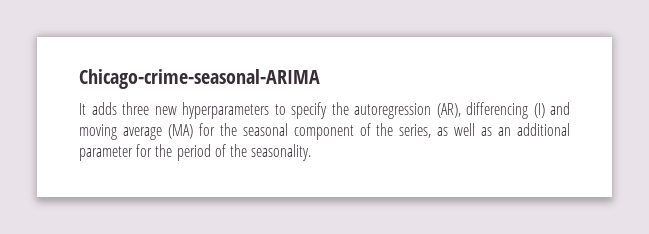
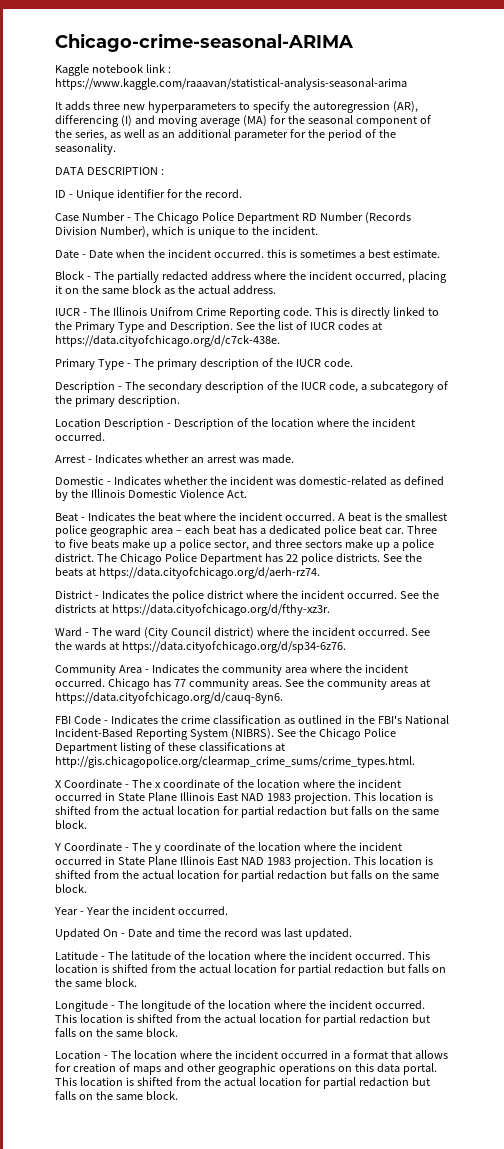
(320, 79) none -> [55,64,171,76] [55,78,407,90] // Kaggle notebook link : https://www.kaggle.com/raaavan/statistical-analysis-seasonal-arima
(312, 152) none -> [55,167,164,175] [55,189,242,201] [55,212,411,224] [55,226,318,238] [55,249,440,258] [55,271,447,283] [55,285,276,294] [55,307,439,319] [55,321,382,333] [55,335,280,347] [55,358,353,370] [55,381,448,393] [55,395,180,407] [55,418,415,430] [55,432,105,441] [55,454,294,463] [55,476,444,485] [55,489,247,501] [55,512,447,521] [55,525,437,537] [55,539,434,551] [55,553,422,565] [55,567,320,579] [55,590,439,602] [55,604,330,616] [55,627,430,639] [55,641,346,653] [55,664,408,676] [55,678,430,690] [55,692,283,704] [55,715,449,724] [55,728,396,740] [55,742,285,754] [55,756,415,768] [55,779,401,788] [55,792,433,804] [55,806,439,818] [55,820,87,829] [54,842,402,854] [55,856,433,868] [55,870,439,882] [55,884,87,893] [54,906,228,915] [55,928,352,940] [55,951,430,960] [55,964,446,976] [55,978,137,987] [55,1000,425,1012] [55,1014,430,1026] [55,1028,178,1037] [55,1050,448,1059] [55,1063,437,1075] [55,1077,430,1089] [55,1091,178,1100] // DATA DESCRIPTION : // ID - Unique identifier for the record. // Case Number - The Chicago Police Department RD Number (Records Division Number), which is unique to the incident. // Date - Date when the incident occurred. this is sometimes a best estimate. // Block - The partially redacted address where the incident occurred, placing it on the same block as the actual address. // IUCR - The Illinois Unifrom Crime Reporting code. This is directly linked to the Primary Type and Description. See the list of IUCR codes at https://data.cityofchicago.org/d/c7ck-438e. // Primary Type - The primary description of the IUCR code. // Description - The secondary description of the IUCR code, a subcategory of the primary description. // Location Description - Description of the location where the incident occurred. // Arrest - Indicates whether an arrest was made. // Domestic - Indicates whether the incident was domestic-related as defined by the Illinois Domestic Violence Act. // Beat - Indicates the beat where the incident occurred. A beat is the smallest police geographic area – each beat has a dedicated police beat car. Three to five beats make up a police sector, and three sectors make up a police district. The Chicago Police Department has 22 police districts. See the beats at https://data.cityofchicago.org/d/aerh-rz74. // District - Indicates the police district where the incident occurred. See the districts at https://data.cityofchicago.org/d/fthy-xz3r. // Ward - The ward (City Council district) where the incident occurred. See the wards at https://data.cityofchicago.org/d/sp34-6z76. // Community Area - Indicates the community area where the incident occurred. Chicago has 77 community areas. See the community areas at https://data.cityofchicago.org/d/cauq-8yn6. // FBI Code - Indicates the crime classification as outlined in the FBI's National Incident-Based Reporting System (NIBRS). See the Chicago Police Department listing of these classifications at http://gis.chicagopolice.org/clearmap_crime_sums/crime_types.html. // X Coordinate - The x coordinate of the location where the incident occurred in State Plane Illinois East NAD 1983 projection. This location is shifted from the actual location for partial redaction but falls on the same block. // Y Coordinate - The y coordinate of the location where the incident occurred in State Plane Illinois East NAD 1983 projection. This location is shifted from the actual location for partial redaction but falls on the same block. // Year - Year the incident occurred. // Updated On - Date and time the record was last updated. // Latitude - The latitude of the location where the incident occurred. This location is shifted from the actual location for partial redaction but falls on the same block. // Longitude - The longitude of the location where the incident occurred. This location is shifted from the actual location for partial redaction but falls on the same block. // Location - The location where the incident occurred in a format that allows for creation of maps and other geographic operations on this data portal. This location is shifted from the actual location for partial redaction but falls on the same block.

